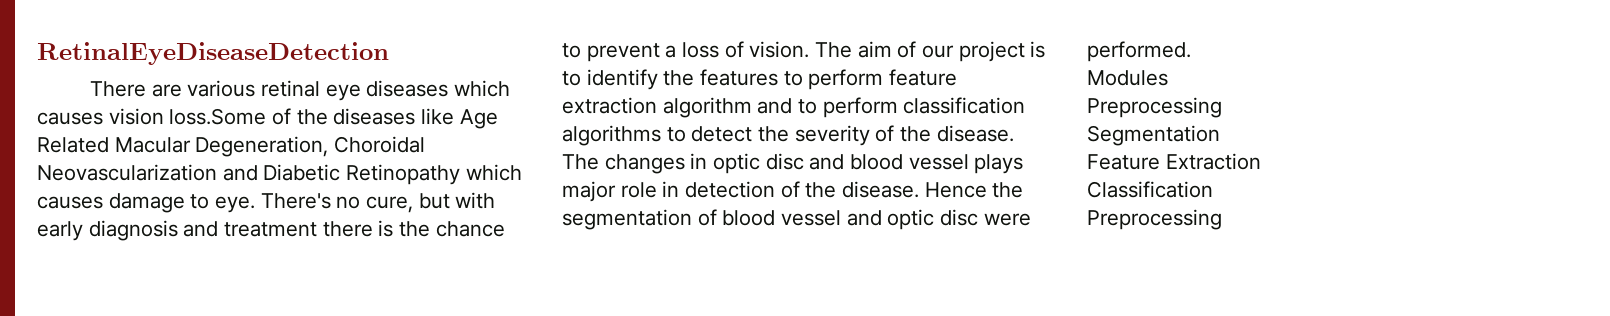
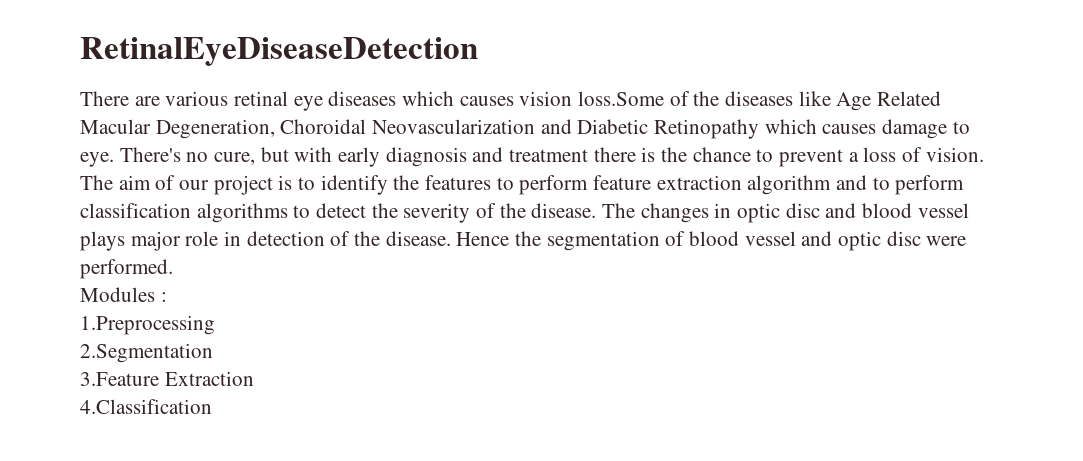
[1087,97,1222,118] [1087,125,1220,146] [1087,154,1160,170] // Preprocessing // Segmentation // Feature -> [160,292,167,302] [80,315,215,335] [80,343,213,363] [80,372,159,386] : // 1.Preprocessing // 2.Segmentation // 3.Feature
[1087,181,1213,198] [1087,209,1222,230] Classification // Preprocessing -> [80,399,212,414] 4.Classification

